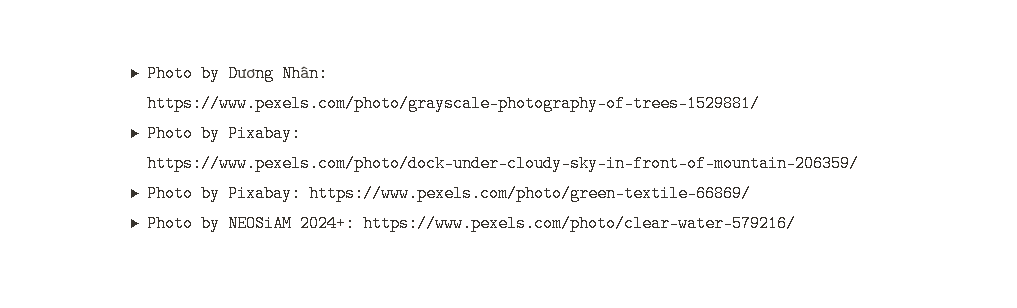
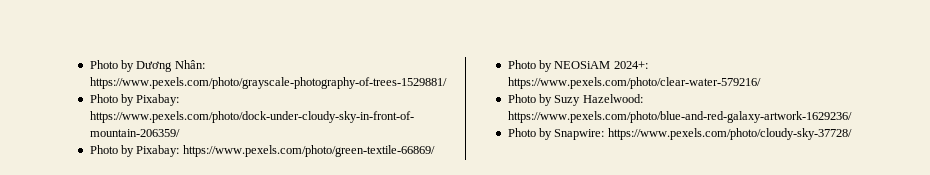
(796, 223) none -> [507,94,643,106] [507,111,852,123] [507,128,852,140] // Photo by Suzy Hazelwood: https://www.pexels.com/photo/blue-and-red-galaxy-artwork-1629236/ // Photo by Snapwire: https://www.pexels.com/photo/cloudy-sky-37728/

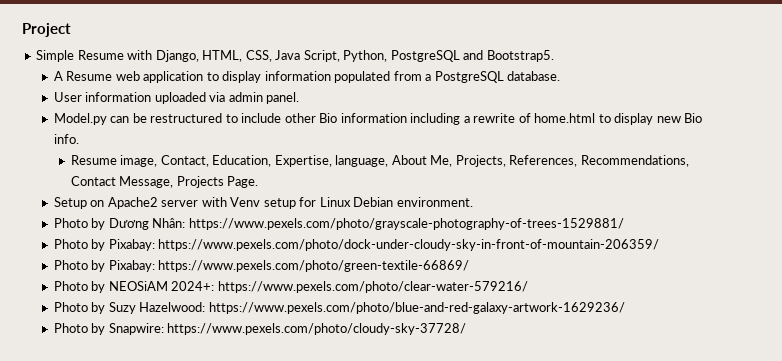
(89, 64) none -> [22,23,71,37] [36,50,554,62] [53,71,561,83] [53,92,300,104] [53,113,703,125] [53,134,79,144] [70,155,689,167] [70,176,259,188] [53,197,473,209] Project // Simple Resume with Django, HTML, CSS, Java Script, Python, PostgreSQL and Bootstrap5. // A Resume web application to display information populated from a PostgreSQL database. // User information uploaded via admin panel. // Model.py can be restructured to include other Bio information including a rewrite of home.html to display new Bio info. // Resume image, Contact, Education, Expertise, language, About Me, Projects, References, Recommendations, Contact Message, Projects Page. // Setup on Apache2 server with Venv setup for Linux Debian environment. //

